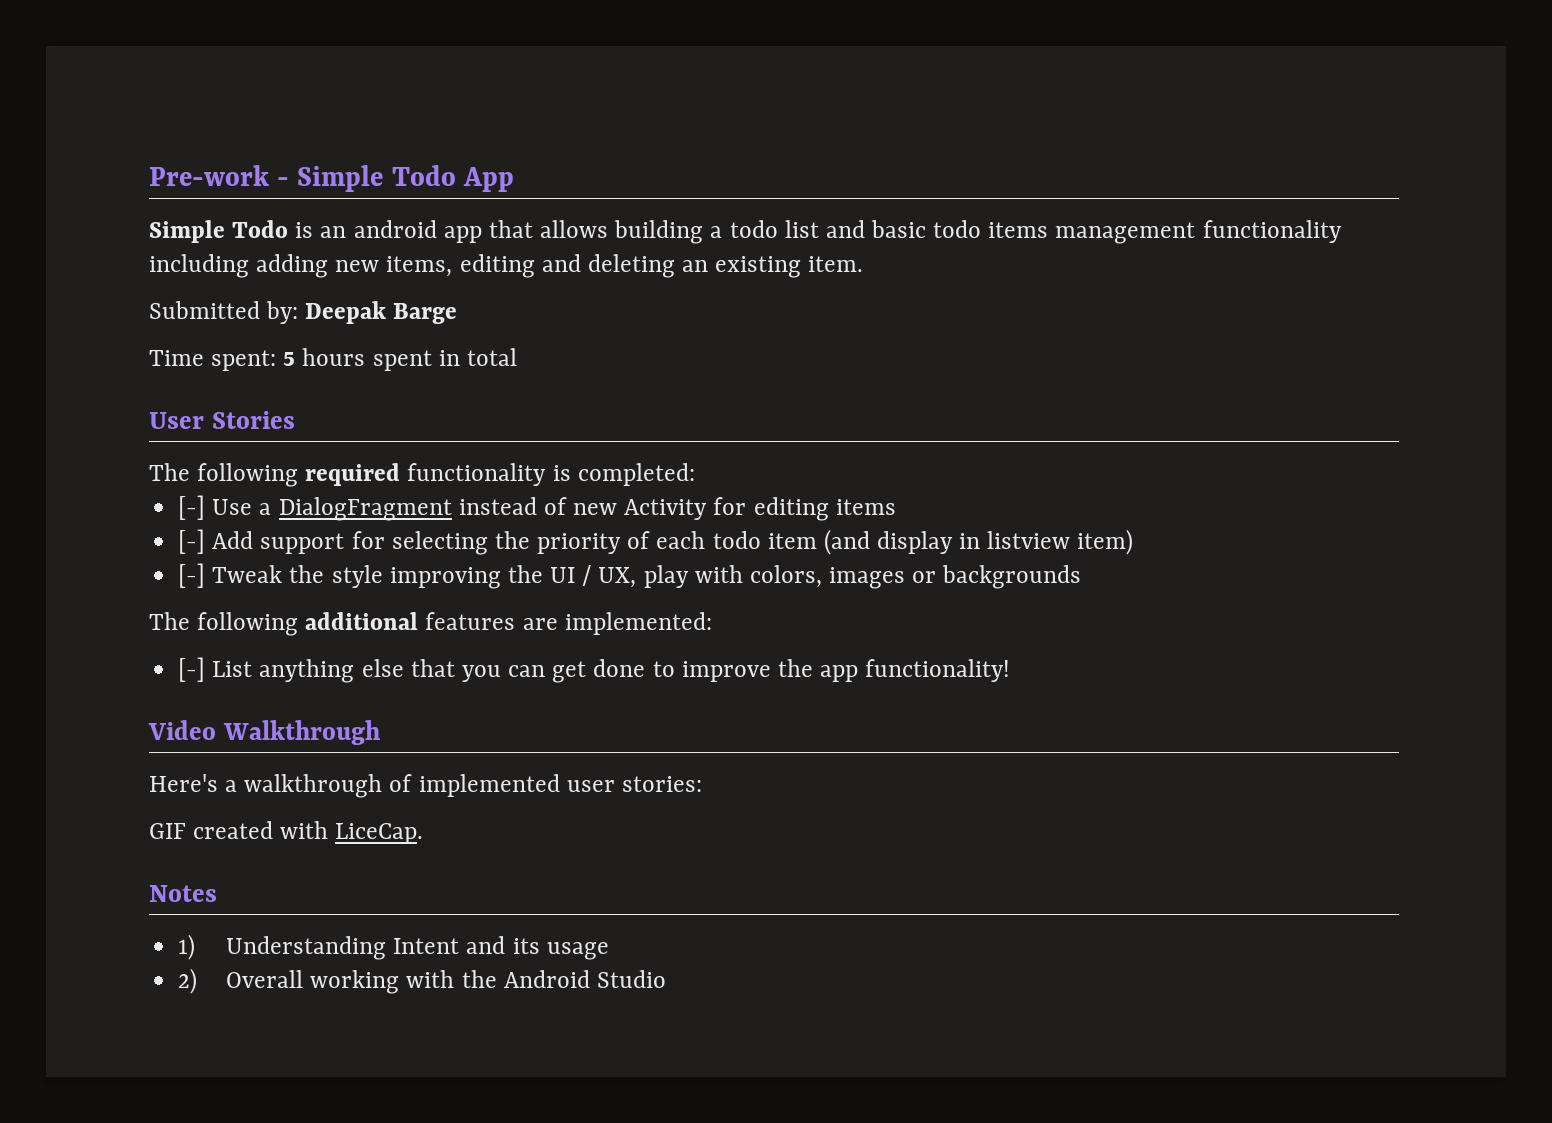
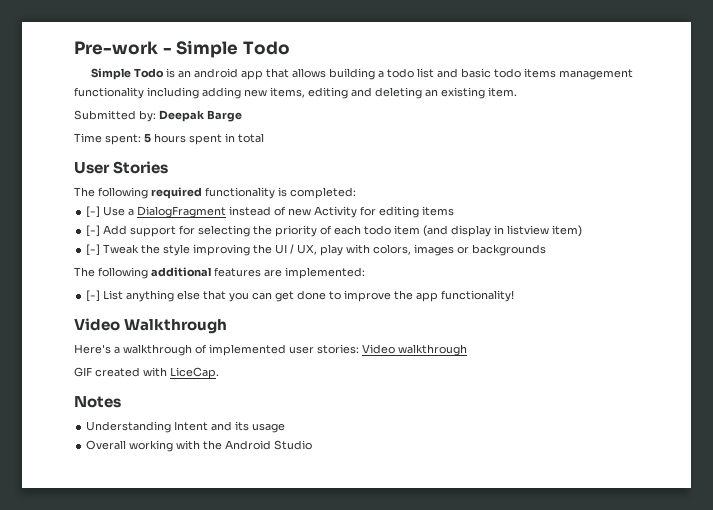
[462,167,514,192] App -> (290, 48) none
(702, 784) none -> [362,344,467,356] Video walkthrough
[178,934,196,960] 1) -> (121, 402) none
[178,968,198,994] 2) -> (286, 428) none

